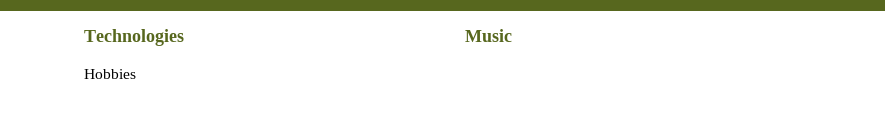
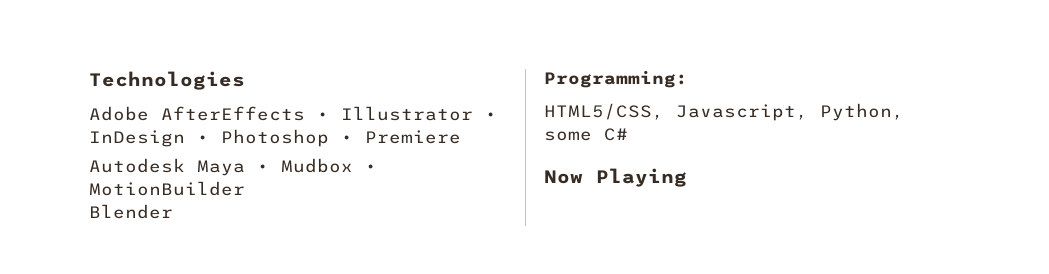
[84,69,136,79] [465,29,512,42] Hobbies // Music -> [89,106,497,121] [89,129,461,147] [89,158,377,176] [89,181,245,196] [89,204,173,219] [544,70,688,88] [544,103,904,121] [544,128,628,141] [544,168,687,187] Adobe AfterEffects • Illustrator • InDesign • Photoshop • Premiere // Autodesk Maya • Mudbox • MotionBuilder // Blender // Programming: // HTML5/CSS, Javascript, Python, some C# // Now Playing

